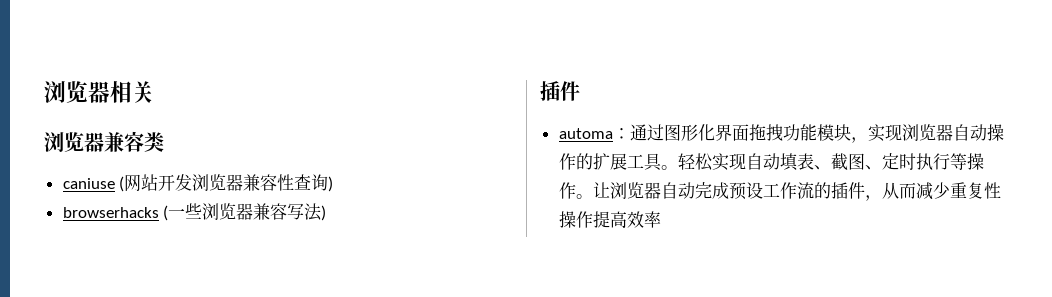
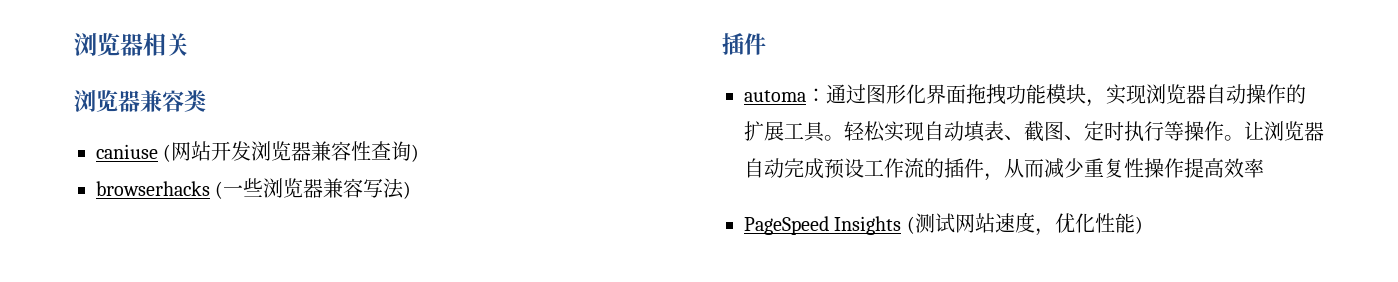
(661, 219) none -> [744,212,1143,236] // PageSpeed Insights (测试网站速度，优化性能)

